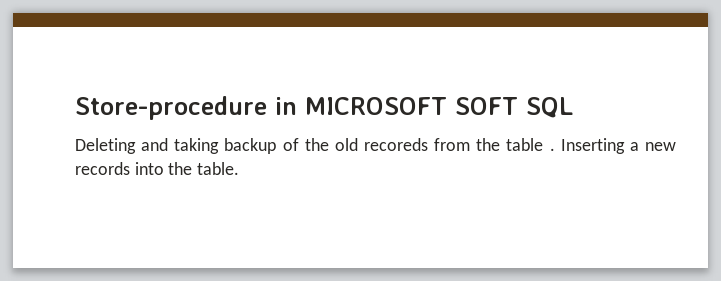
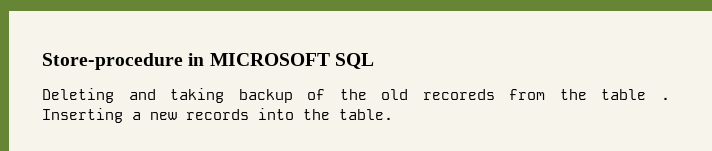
[455,97,518,115] SOFT -> (330, 59) none

